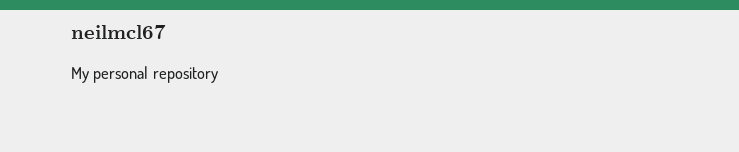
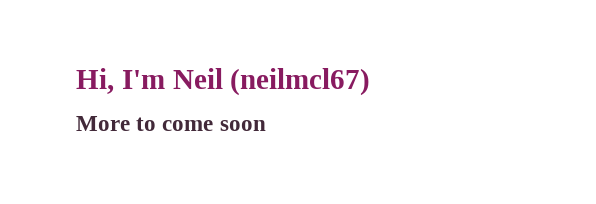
[71,25,166,39] [71,66,218,83] neilmcl67 // My personal repository -> [76,68,371,96] [76,116,266,131] Hi, I'm Neil (neilmcl67) // More to come soon

